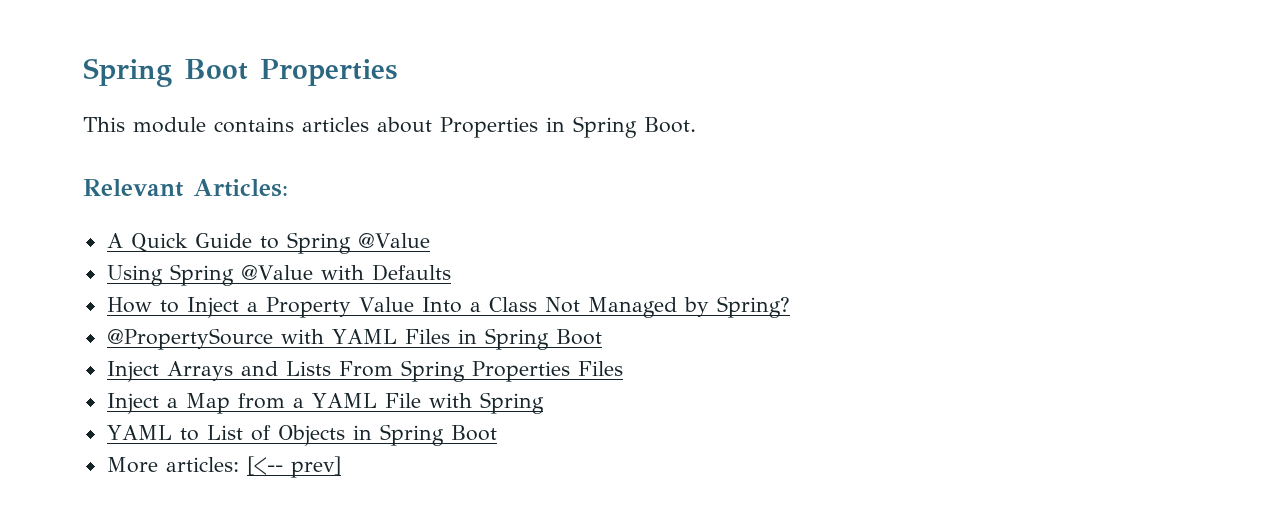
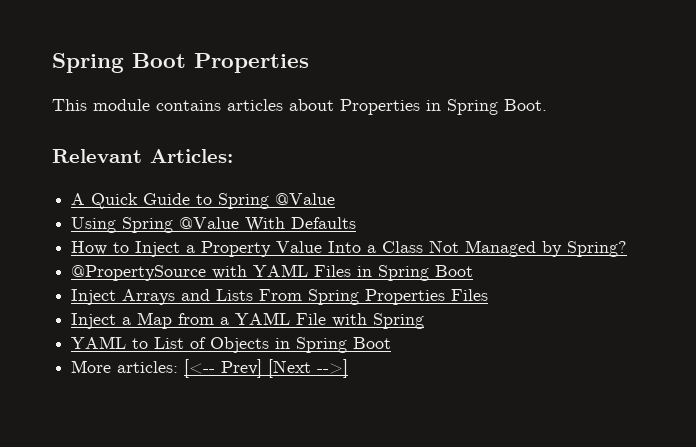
[320,265,364,280] with -> [245,217,286,232] With
[290,456,341,478] prev] -> [221,359,349,378] Prev] [Next -->]

